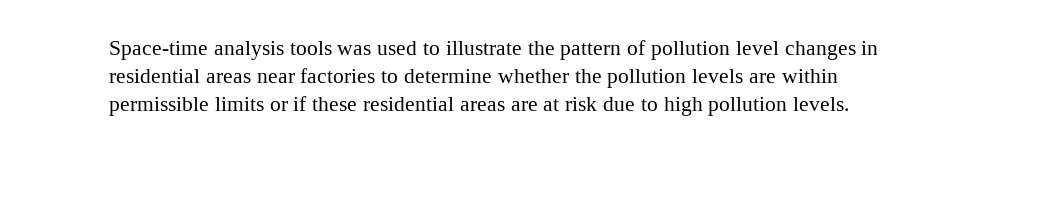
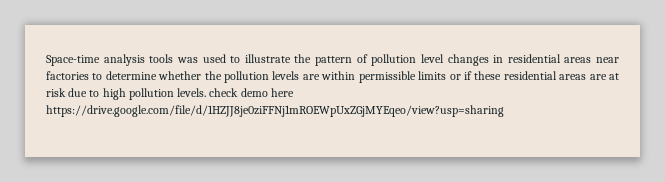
(850, 104) none -> [209,88,294,97] [46,105,504,117] check demo here https://drive.google.com/file/d/1HZJJ8je0ziFFNj1mROEWpUxZGjMYEqeo/view?usp=sharing

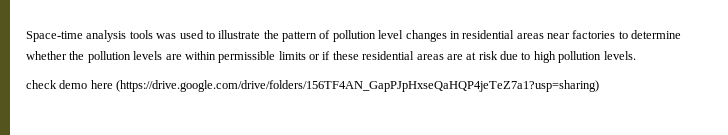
(207, 92) none -> (636, 55) //
[46,105,504,117] https://drive.google.com/file/d/1HZJJ8je0ziFFNj1mROEWpUxZGjMYEqeo/view?usp=sharing -> [116,80,600,92] (https://drive.google.com/drive/folders/156TF4AN_GapPJpHxseQaHQP4jeTeZ7a1?usp=sharing)

